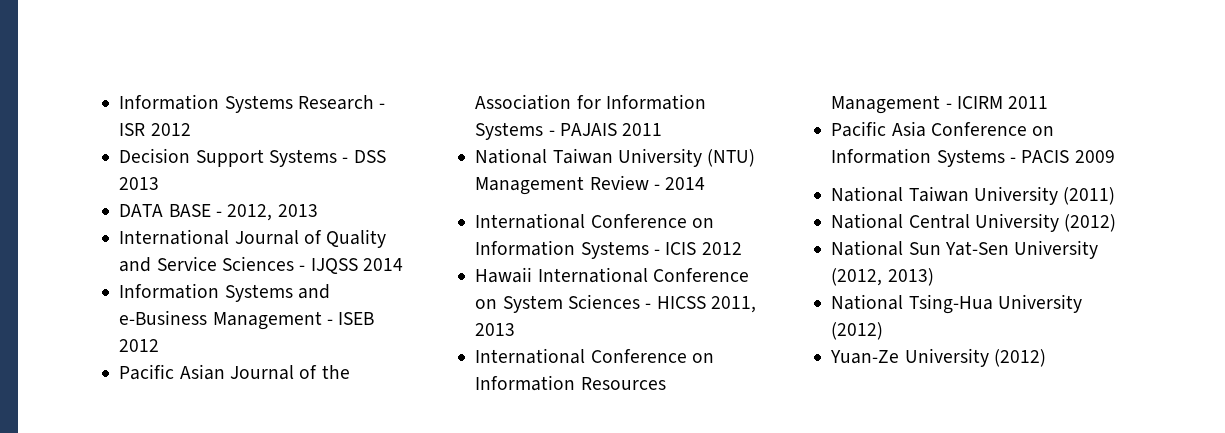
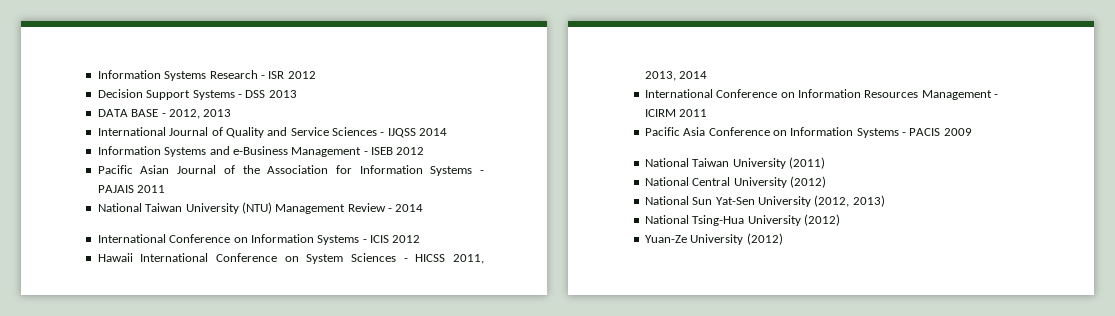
[475,323,516,336] 2013 -> [644,71,708,81] 2013, 2014

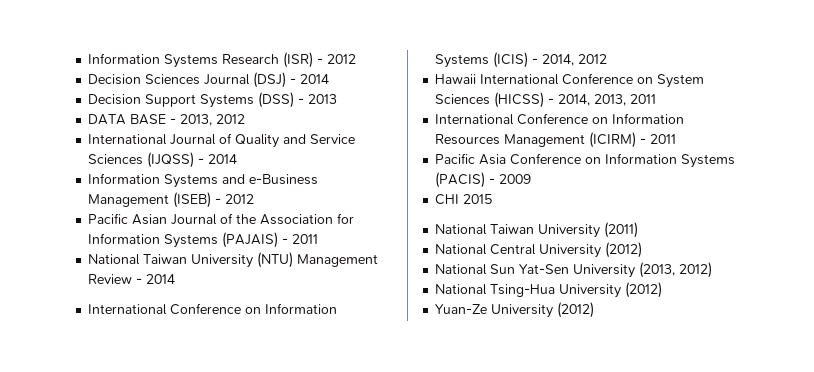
[260,71,316,79] - ISR 2012 -> [283,52,357,68] [88,72,330,88] (ISR) - 2012 // Decision Sciences Journal (DSJ) - 2014
[237,90,266,98] - DSS -> [258,92,305,108] (DSS) -
[168,109,232,119] 2012, 2013 -> [180,114,246,126] 2013, 2012
[380,128,416,138] - IJQSS -> [147,152,205,168] (IJQSS) -
[363,147,393,155] - ISEB -> [173,192,222,208] (ISEB) -
[480,170,485,174] [97,185,134,193] - PAJAIS -> [222,232,289,248] (PAJAIS) -
[362,235,389,243] - ICIS -> [493,52,575,68] (ICIS) - 2014,
[403,254,484,264] [644,71,708,81] - HICSS 2011, 2013, 2014 -> [494,92,657,108] (HICSS) - 2014, 2013, 2011
[994,94,998,98] [644,109,676,117] - ICIRM -> [589,132,647,148] (ICIRM) -
[902,128,941,136] - PACIS -> [435,172,496,188] (PACIS) -
(972, 132) none -> [435,194,493,205] // CHI 2015
[814,195,885,207] (2012, 2013) -> [639,262,713,278] (2013, 2012)

